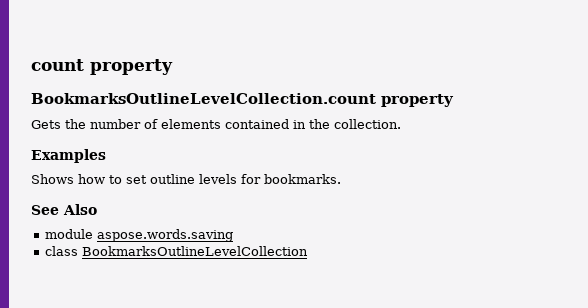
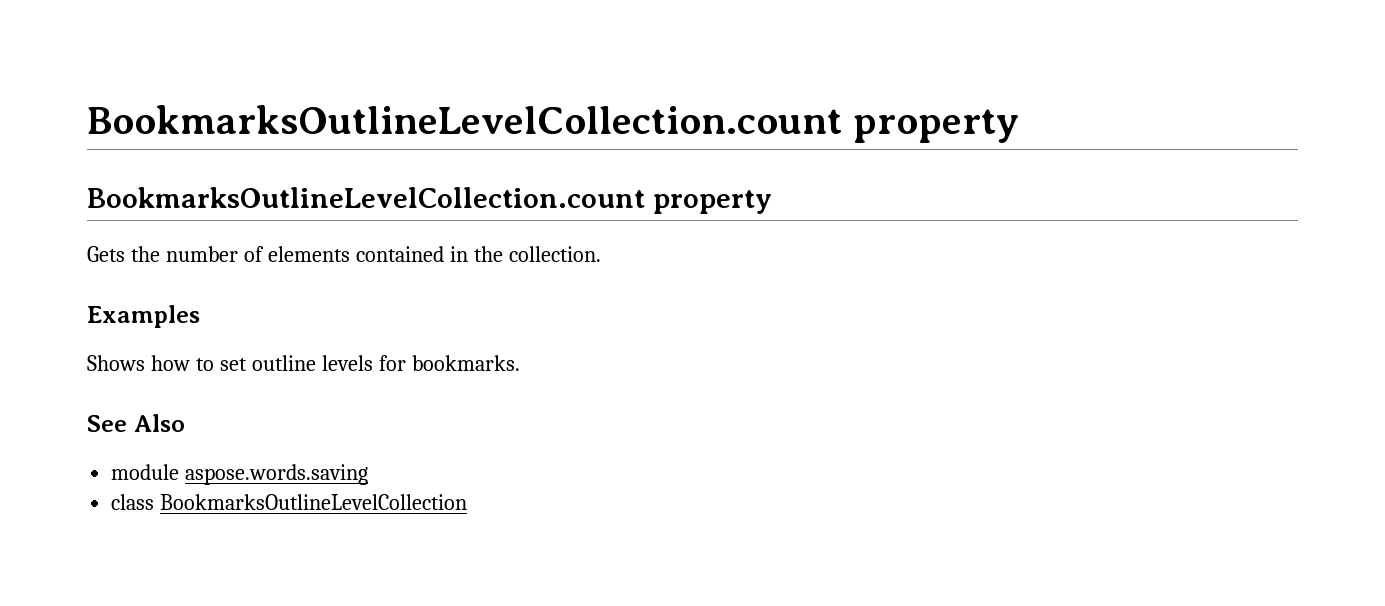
[31,59,84,71] count -> [87,105,842,134] BookmarksOutlineLevelCollection.count

